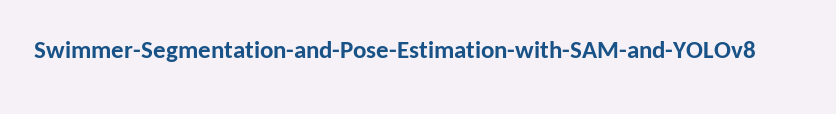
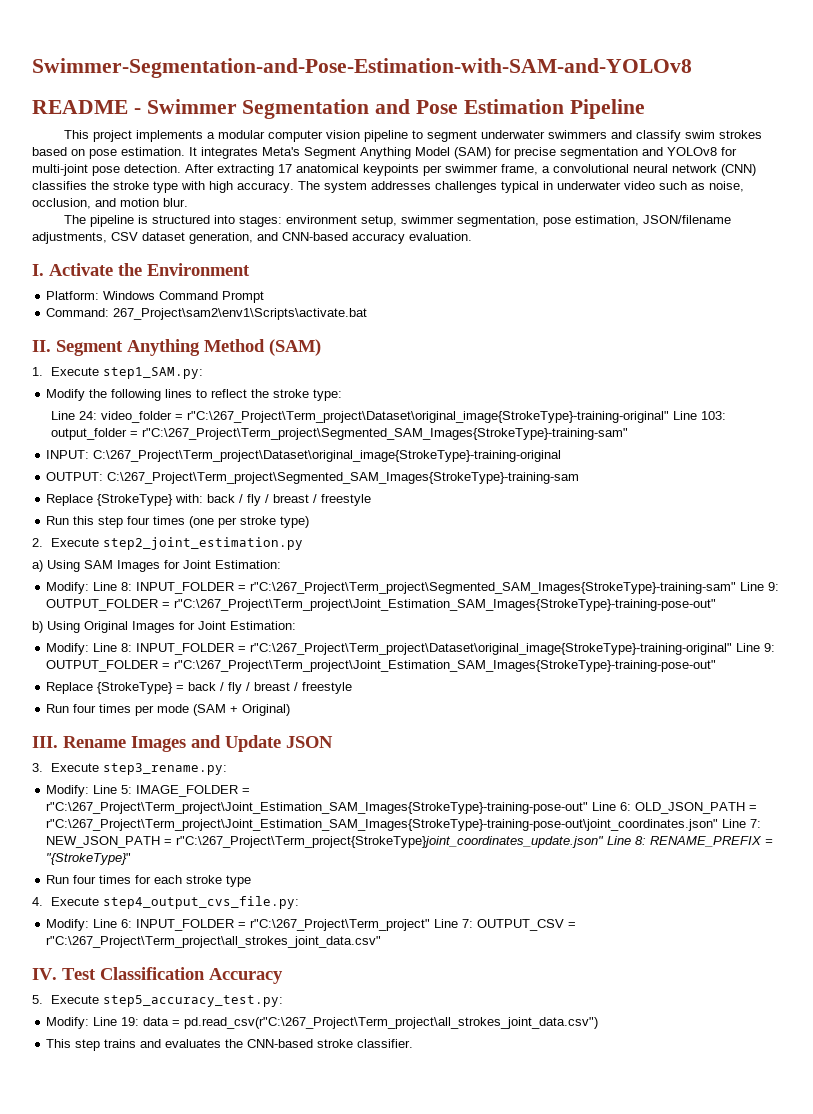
(756, 51) none -> [32,99,645,119] [64,130,763,142] [32,147,737,159] [32,164,756,176] [32,181,744,193] [32,198,188,209] [64,215,732,227] [32,232,472,244] [32,263,250,276] [46,291,265,303] [46,308,368,320] [32,339,321,356] [32,367,204,379] [46,389,343,401] [51,411,727,423] [51,428,629,440] [46,450,562,462] [46,472,580,484] [46,494,372,506] [46,516,310,528] [32,537,304,550] [32,560,281,572] [46,582,780,594] [46,599,717,611] [32,621,296,633] [46,643,776,655] [46,660,717,672] [46,682,353,694] [46,704,291,716] [32,735,333,752] [32,763,228,775] [46,785,251,797] [46,802,758,814] [46,819,762,831] [46,836,774,848] [46,853,132,865] [46,875,252,887] [32,896,300,909] [46,919,577,931] [46,936,382,948] [32,967,283,984] [32,995,284,1007] [46,1017,599,1029] [46,1039,414,1051] // README - Swimmer Segmentation and Pose Estimation Pipeline // This project implements a modular computer vision pipeline to segment underwater swimmers and classify swim strokes based on pose estimation. It integrates Meta's Segment Anything Model (SAM) for precise segmentation and YOLOv8 for multi-joint pose detection. After extracting 17 anatomical keypoints per swimmer frame, a convolutional neural network (CNN) classifies the stroke type with high accuracy. The system addresses challenges typical in underwater video such as noise, occlusion, and motion blur. // The pipeline is structured into stages: environment setup, swimmer segmentation, pose estimation, JSON/filename adjustments, CSV dataset generation, and CNN-based accuracy evaluation. // I. Activate the Environment // Platform: Windows Command Prompt // Command: 267_Project\sam2\env1\Scripts\activate.bat // II. Segment Anything Method (SAM) // 1. Execute step1_SAM.py: // Modify the following lines to reflect the stroke type: // Line 24: video_folder = r"C:\267_Project\Term_project\Dataset\original_image{StrokeType}-training-original" Line 103: output_folder = r"C:\267_Project\Term_project\Segmented_SAM_Images{StrokeType}-training-sam" // INPUT: C:\267_Project\Term_project\Dataset\original_image{StrokeType}-training-original // OUTPUT: C:\267_Project\Term_project\Segmented_SAM_Images{StrokeType}-training-sam // Replace {StrokeType} with: back / fly / breast / freestyle // Run this step four times (one per stroke type) // 2. Execute step2_joint_estimation.py // a) Using SAM Images for Joint Estimation: // Modify: Line 8: INPUT_FOLDER = r"C:\267_Project\Term_project\Segmented_SAM_Images{StrokeType}-training-sam" Line 9: OUTPUT_FOLDER = r"C:\267_Project\Term_project\Joint_Estimation_SAM_Images{StrokeType}-training-pose-out" // b) Using Original Images for Joint Estimation: // Modify: Line 8: INPUT_FOLDER = r"C:\267_Project\Term_project\Dataset\original_image{StrokeType}-training-original" Line 9: OUTPUT_FOLDER = r"C:\267_Project\Term_project\Joint_Estimation_SAM_Images{StrokeType}-training-pose-out" // Replace {StrokeType} = back / fly / breast / freestyle // Run four times per mode (SAM + Original) // III. Rename Images and Update JSON // 3. Execute step3_rename.py: // Modify: Line 5: IMAGE_FOLDER = r"C:\267_Project\Term_project\Joint_Estimation_SAM_Images{StrokeType}-training-pose-out" Line 6: OLD_JSON_PATH = r"C:\267_Project\Term_project\Joint_Estimation_SAM_Images{StrokeType}-training-pose-out\joint_coordinates.json" Line 7: NEW_JSON_PATH = r"C:\267_Project\Term_project{StrokeType}joint_coordinates_update.json" Line 8: RENAME_PREFIX = "{StrokeType}" // Run four times for each stroke type // 4. Execute step4_output_cvs_file.py: // Modify: Line 6: INPUT_FOLDER = r"C:\267_Project\Term_project" Line 7: OUTPUT_CSV = r"C:\267_Project\Term_project\all_strokes_joint_data.csv" // IV. Test Classification Accuracy // 5. Execute step5_accuracy_test.py: // Modify: Line 19: data = pd.read_csv(r"C:\267_Project\Term_project\all_strokes_joint_data.csv") // This step trains and evaluates the CNN-based stroke classifier.

